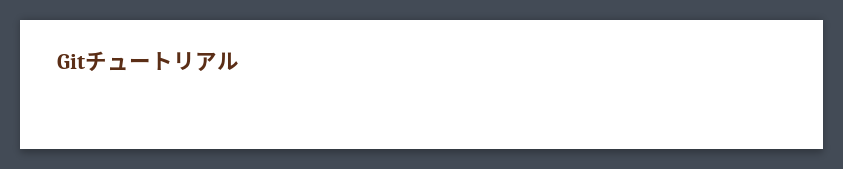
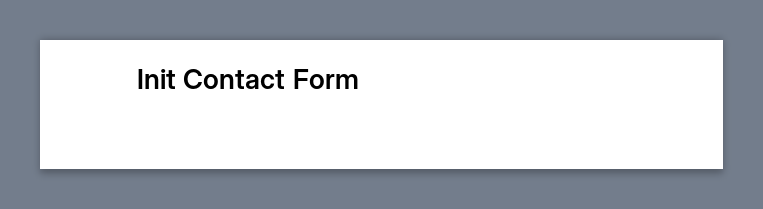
[57,51,239,72] Gitチュートリアル -> [137,69,359,89] Init Contact Form

